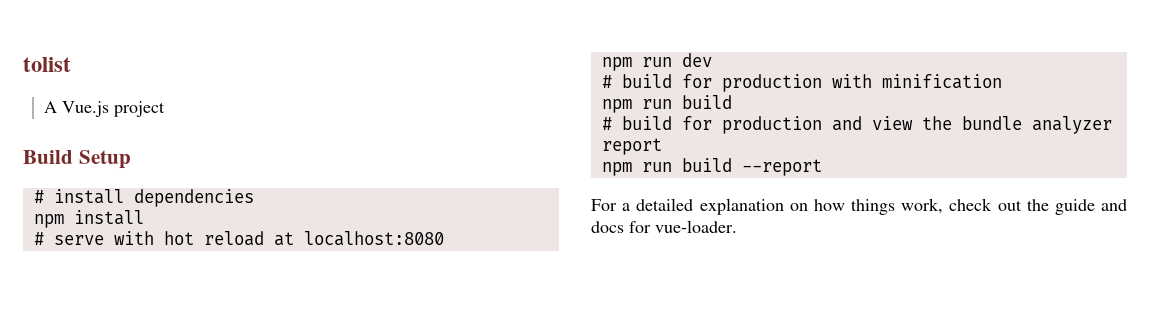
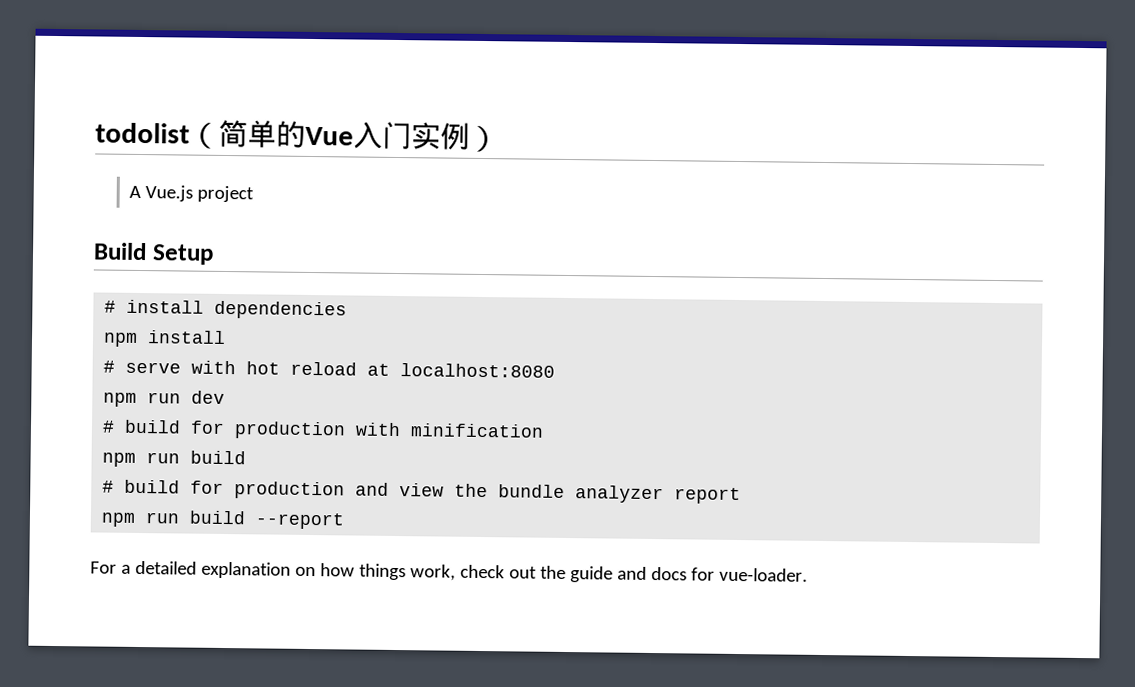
[23,57,71,72] tolist -> [95,119,499,153] todolist（简单的Vue入门实例）

